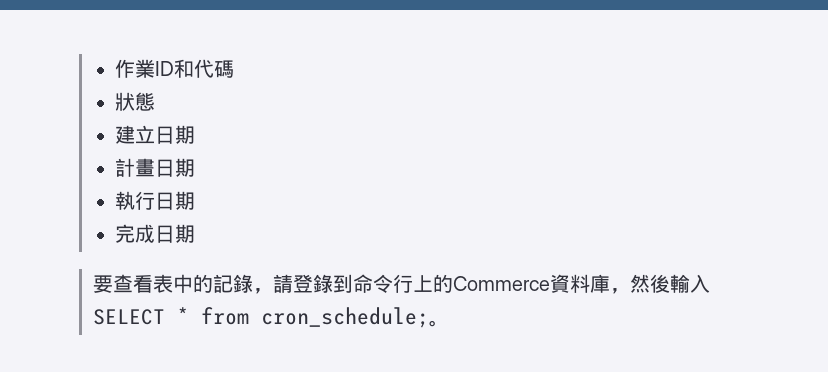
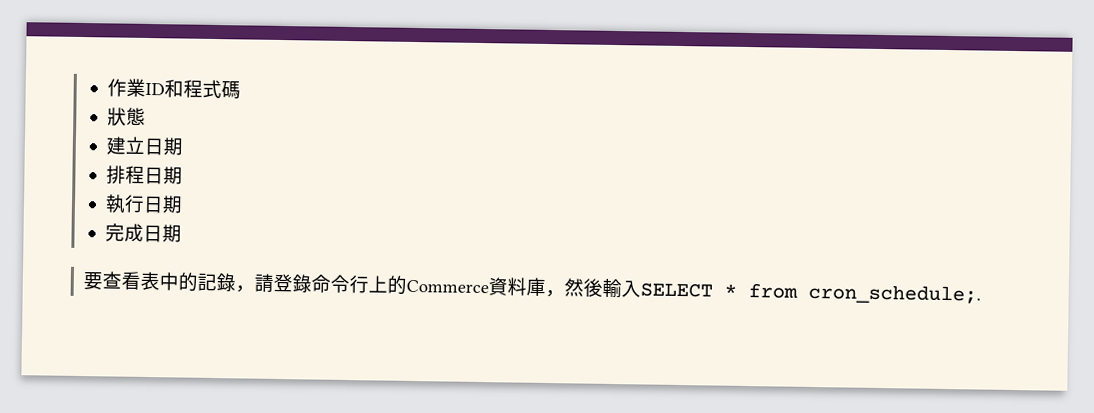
[193,59,214,78] 代 -> [182,79,222,99] 程式
[114,158,155,177] 計畫 -> [105,165,145,185] 排程
[332,274,353,293] 到 -> (313, 283) none
[260,307,449,328] cron_schedule;。 -> [808,283,982,305] cron_schedule;.

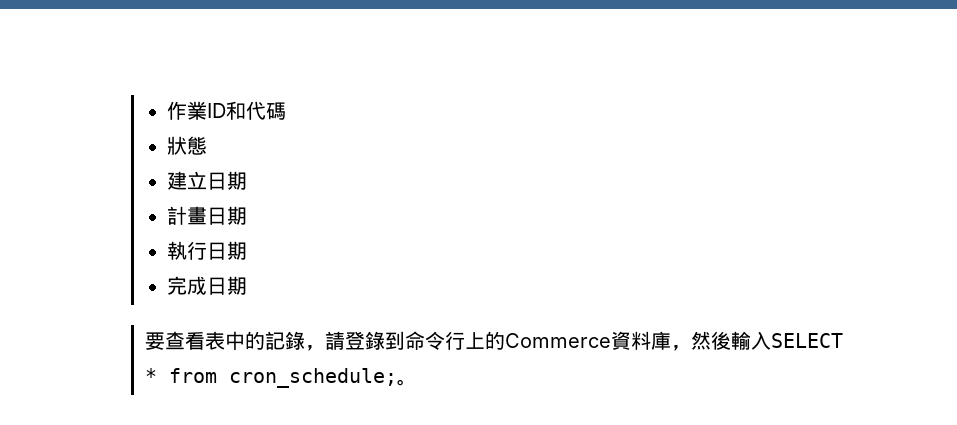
[182,79,222,99] 程式 -> [245,101,266,120] 代
[105,165,145,185] 排程 -> [166,206,207,225] 計畫
(313, 283) none -> [384,331,405,350] 到
[808,283,982,305] cron_schedule;. -> [228,368,417,388] cron_schedule;。

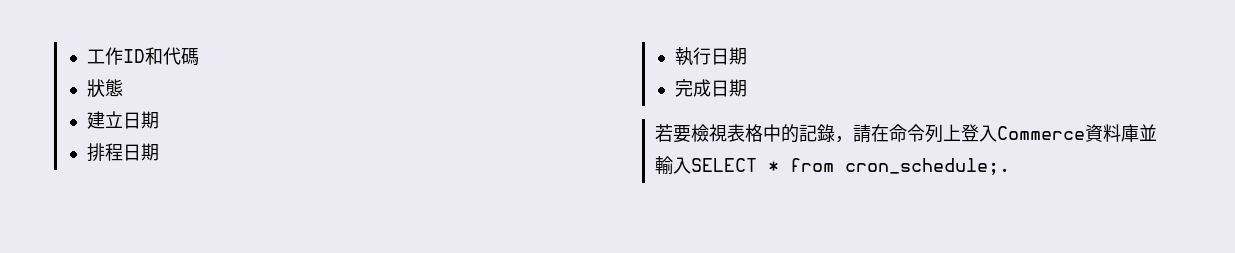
[166,101,207,120] 作業 -> [86,47,123,65] 工作
[166,206,207,225] 計畫 -> [86,143,123,162] 排程
[144,331,505,351] 要查看表中的記錄，請登錄到命令行上的 -> [654,124,997,143] 若要檢視表格中的記錄，請在命令列上登入
[670,331,731,351] ，然後 -> [1138,124,1157,141] 並
[228,368,417,388] cron_schedule;。 -> [844,158,1010,175] cron_schedule;.

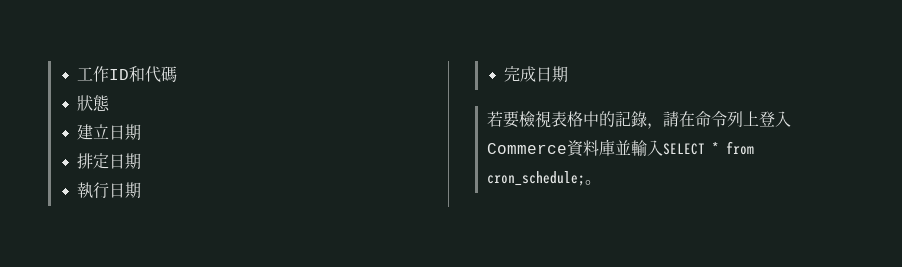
[104,143,123,161] 程 -> [93,153,110,169] 定
[844,158,1010,175] cron_schedule;. -> [486,171,601,186] cron_schedule;。

